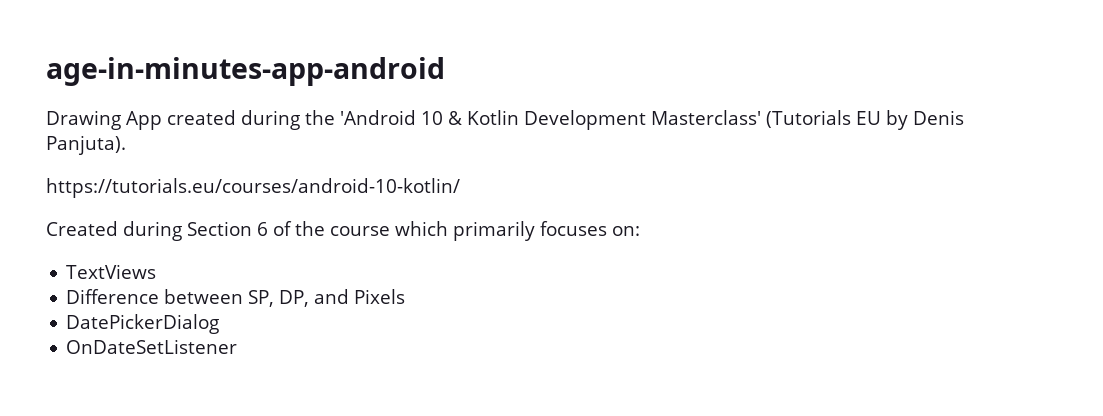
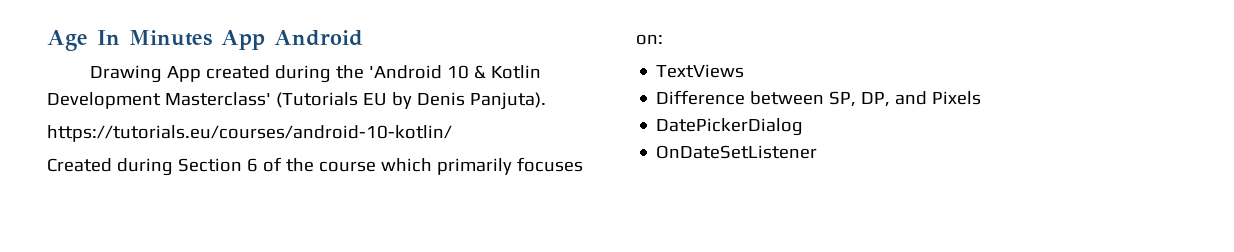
[46,57,445,86] age-in-minutes-app-android -> [47,30,363,51] Age In Minutes App Android

